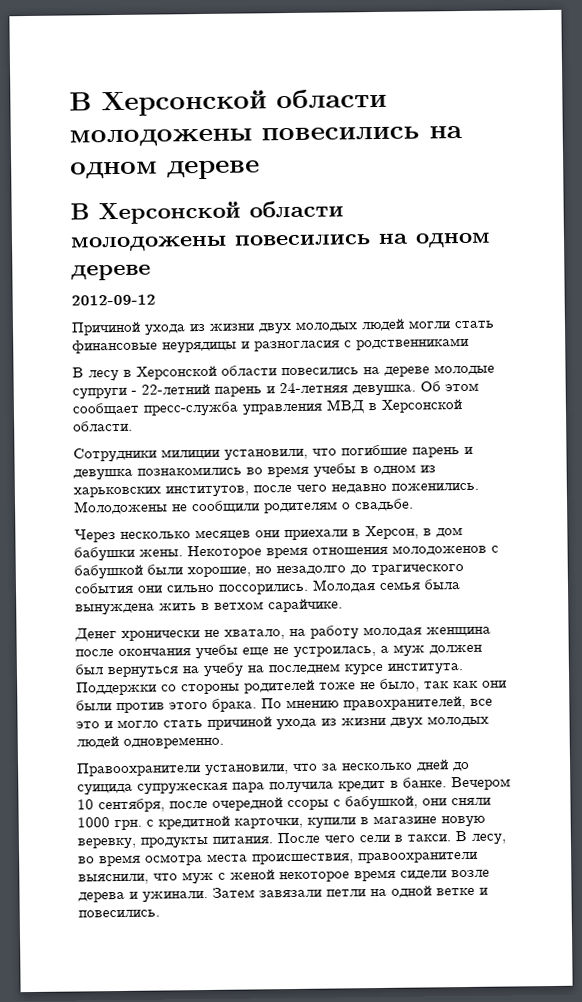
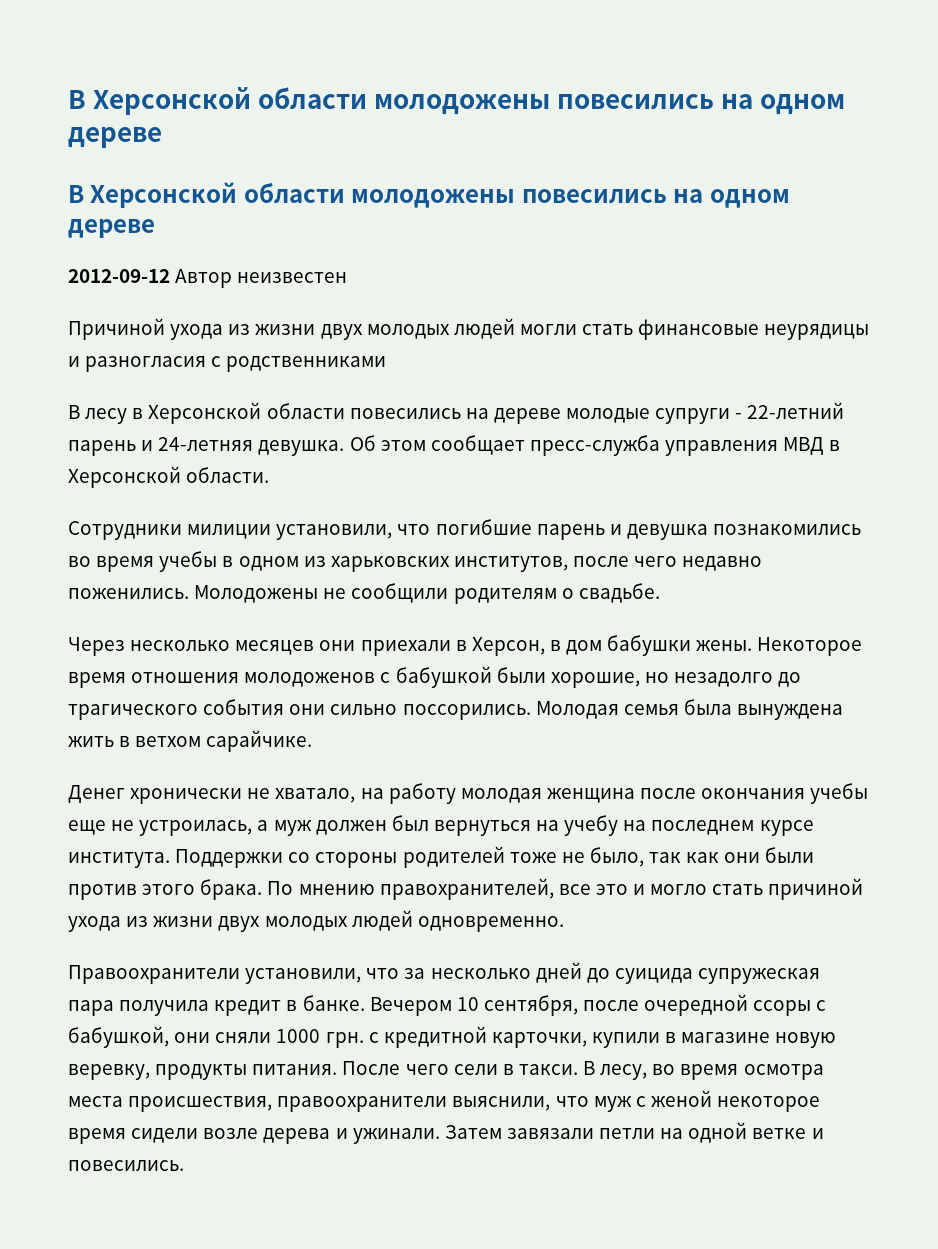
(156, 300) none -> [175,269,348,288] Автор неизвестен

